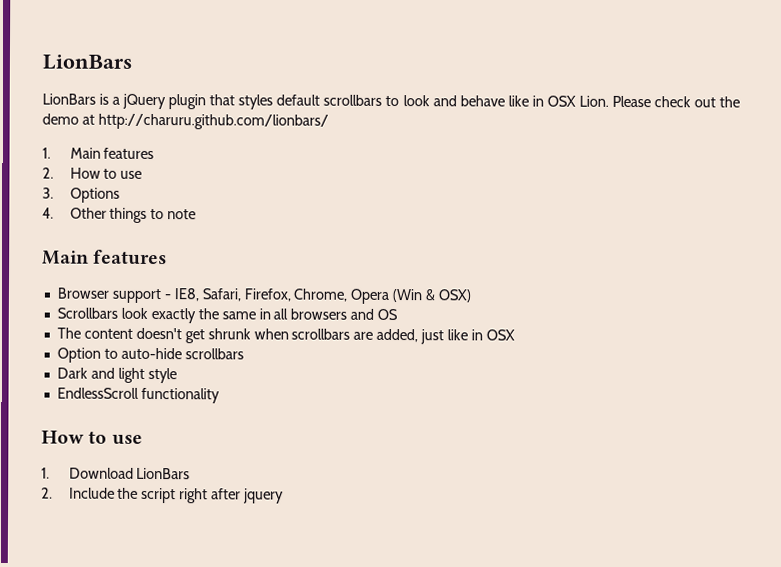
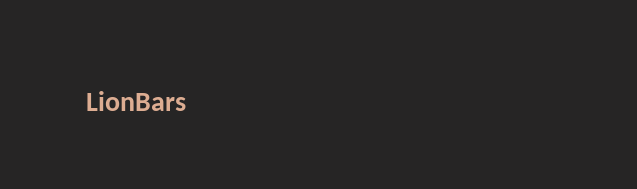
[42,54,132,70] [42,93,740,110] [42,113,329,130] [42,147,155,160] [42,167,143,179] [42,187,120,203] [42,207,197,223] [42,249,168,266] [56,287,472,304] [56,307,399,324] [56,327,515,345] [56,347,244,363] [56,367,177,384] [56,387,220,404] [41,430,143,445] [41,467,191,480] [41,487,285,504] LionBars // LionBars is a jQuery plugin that styles default scrollbars to look and behave like in OSX Lion. Please check out the demo at http://charuru.github.com/lionbars/ // 1. Main features // 2. How to use // 3. Options // 4. Other things to note // Main features // Browser support - IE8, Safari, Firefox, Chrome, Opera (Win & OSX) // Scrollbars look exactly the same in all browsers and OS // The content doesn't get shrunk when scrollbars are added, just like in OSX // Option to auto-hide scrollbars // Dark and light style // EndlessScroll functionality // How to use // 1. Download LionBars // 2. Include the script right after jquery -> [86,91,186,111] LionBars

